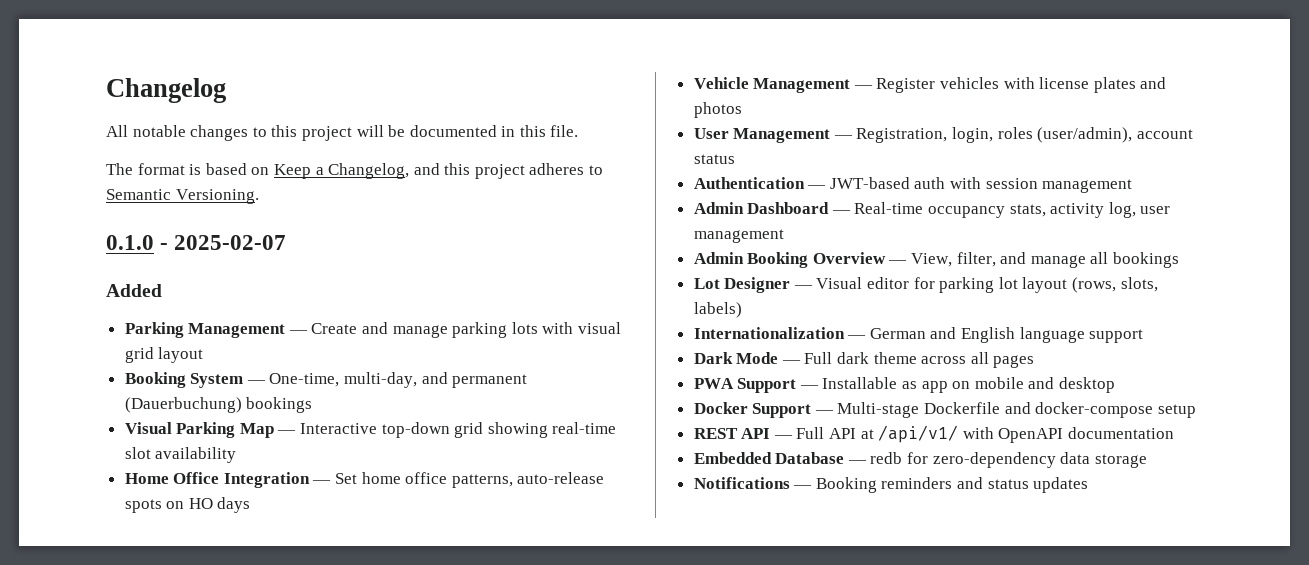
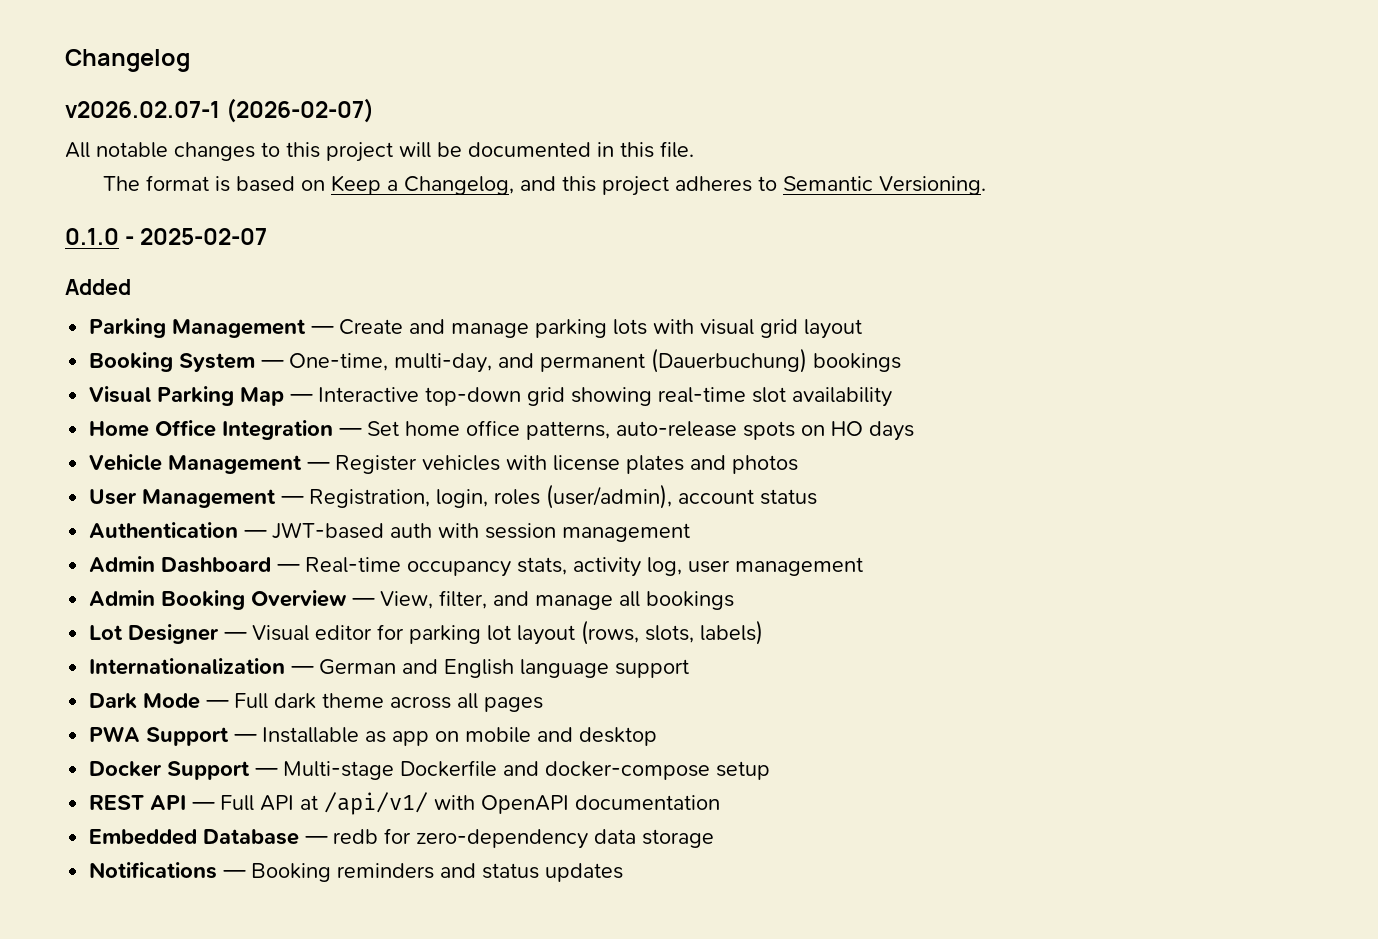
(226, 90) none -> [65,98,375,123] // v2026.02.07-1 (2026-02-07)

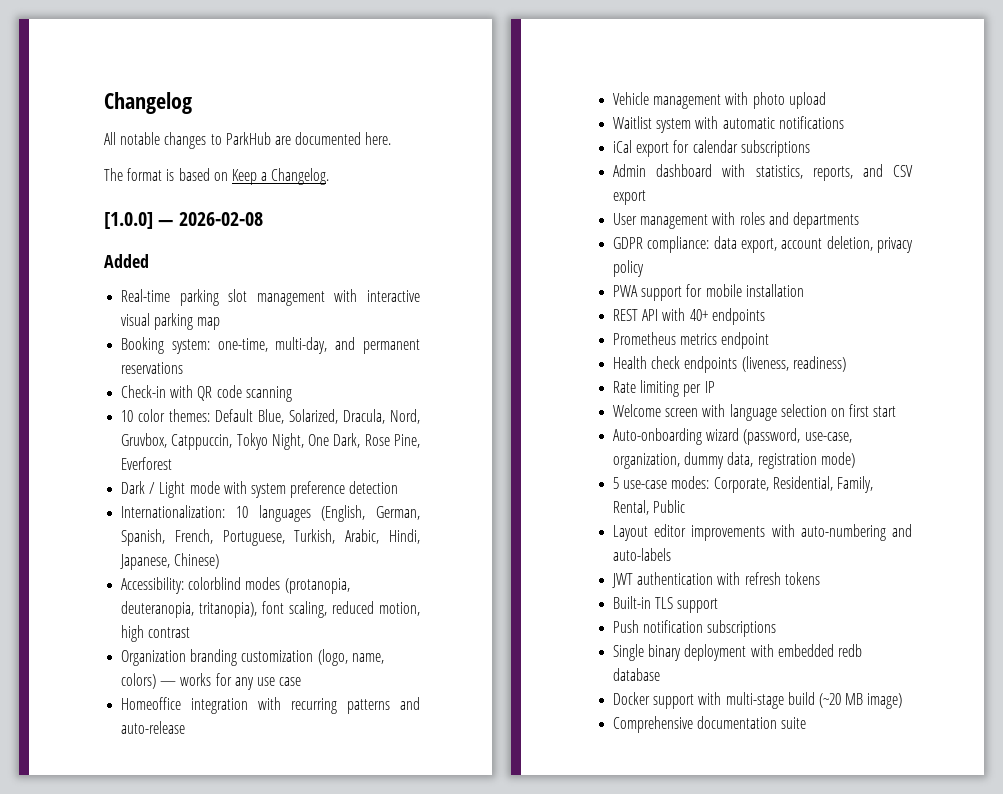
[65,98,375,123] // v2026.02.07-1 (2026-02-07) -> (192, 103) none
[286,141,694,162] this project will be documented in this file. -> [225,132,392,145] ParkHub are documented here.
[404,176,987,196] [65,228,268,245] [65,279,131,295] [89,318,863,339] [89,348,902,373] [89,386,893,407] [89,420,915,441] [89,454,799,474] [89,484,818,509] [89,522,691,542] [89,556,864,577] [89,590,735,610] [89,620,764,645] [89,658,690,678] [89,693,544,712] [89,726,658,746] [89,760,771,780] [89,792,721,815] [89,828,715,849] [89,862,624,882] Changelog, and this project adheres to Semantic Versioning. // 0.1.0 - 2025-02-07 // Added // Parking Management — Create and manage parking lots with visual grid layout // Booking System — One-time, multi-day, and permanent (Dauerbuchung) bookings // Visual Parking Map — Interactive top-down grid showing real-time slot availability // Home Office Integration — Set home office patterns, auto-release spots on HO days // Vehicle Management — Register vehicles with license plates and photos // User Management — Registration, login, roles (user/admin), account status // Authentication — JWT-based auth with session management // Admin Dashboard — Real-time occupancy stats, activity log, user management // Admin Booking Overview — View, filter, and manage all bookings // Lot Designer — Visual editor for parking lot layout (rows, slots, labels) // Internationalization — German and English language support // Dark Mode — Full dark theme across all pages // PWA Support — Installable as app on mobile and desktop // Docker Support — Multi-stage Dockerfile and docker-compose setup // REST API — Full API at /api/v1/ with OpenAPI documentation // Embedded Database — redb for zero-dependency data storage // Notifications — Booking reminders and status updates -> [271,168,330,185] [104,212,263,229] [104,254,149,268] [121,289,420,306] [121,313,221,330] [121,337,420,354] [121,362,184,374] [121,385,292,402] [121,409,420,424] [121,433,420,450] [121,457,173,470] [121,481,399,498] [121,505,420,522] [121,529,420,546] [120,553,220,570] [121,577,350,594] [121,601,420,618] [121,625,191,642] [121,649,384,666] [121,673,302,690] [121,697,420,714] [121,721,186,734] [613,92,826,109] [613,116,844,133] [613,140,810,157] [613,164,913,181] [613,190,647,205] [613,212,859,229] [613,236,913,253] [613,260,645,277] [613,284,804,301] [613,308,765,325] [613,332,770,349] [613,356,846,373] [613,380,715,397] [613,404,897,421] [613,428,852,445] [613,452,855,469] [613,476,873,493] [613,500,686,515] [613,524,912,541] [613,548,672,561] [612,572,820,588] [613,596,719,613] [613,620,777,637] [613,644,862,661] [613,668,661,681] [613,692,903,709] [613,716,807,733] Changelog. // [1.0.0] — 2026-02-08 // Added // Real-time parking slot management with interactive visual parking map // Booking system: one-time, multi-day, and permanent reservations // Check-in with QR code scanning // 10 color themes: Default Blue, Solarized, Dracula, Nord, Gruvbox, Catppuccin, Tokyo Night, One Dark, Rose Pine, Everforest // Dark / Light mode with system preference detection // Internationalization: 10 languages (English, German, Spanish, French, Portuguese, Turkish, Arabic, Hindi, Japanese, Chinese) // Accessibility: colorblind modes (protanopia, deuteranopia, tritanopia), font scaling, reduced motion, high contrast // Organization branding customization (logo, name, colors) — works for any use case // Homeoffice integration with recurring patterns and auto-release // Vehicle management with photo upload // Waitlist system with automatic notifications // iCal export for calendar subscriptions // Admin dashboard with statistics, reports, and CSV export // User management with roles and departments // GDPR compliance: data export, account deletion, privacy policy // PWA support for mobile installation // REST API with 40+ endpoints // Prometheus metrics endpoint // Health check endpoints (liveness, readiness) // Rate limiting per IP // Welcome screen with language selection on first start // Auto-onboarding wizard (password, use-case, organization, dummy data, registration mode) // 5 use-case modes: Corporate, Residential, Family, Rental, Public // Layout editor improvements with auto-numbering and auto-labels // JWT authentication with refresh tokens // Built-in TLS support // Push notification subscriptions // Single binary deployment with embedded redb database // Docker support with multi-stage build (~20 MB image) // Comprehensive documentation suite

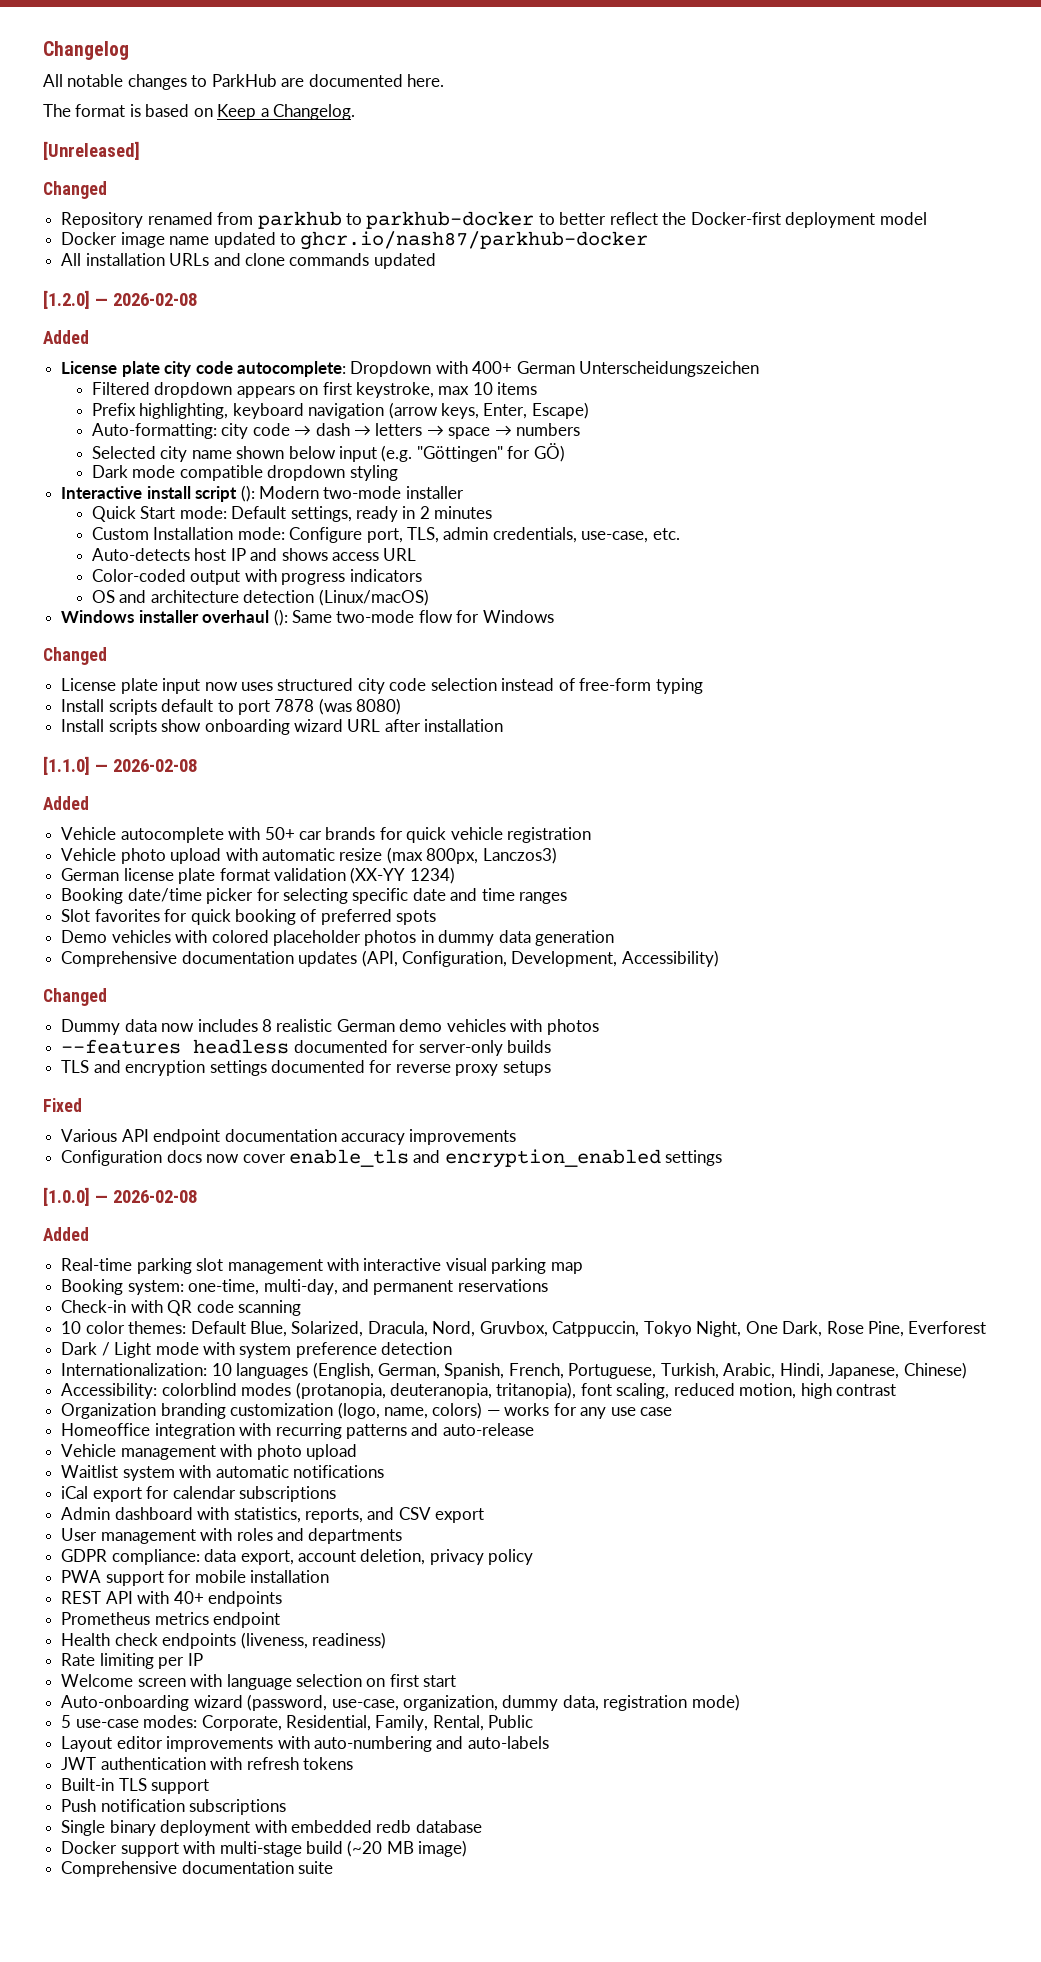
(330, 176) none -> [43,141,140,160] [43,181,107,199] [61,211,927,229] [61,231,649,250] [61,253,436,269] [43,290,197,309] [43,330,89,344] [61,361,760,377] [91,382,538,398] [91,402,589,419] [91,423,581,439] [91,443,565,462] [91,465,398,481] [61,485,464,502] [91,506,493,522] [91,527,680,543] [91,548,417,561] [91,569,422,585] [91,589,429,606] [61,609,554,626] [43,647,107,665] [61,678,703,694] [61,698,402,715] [61,719,504,735] [43,756,197,775] [43,796,89,810] [61,827,592,843] [61,847,557,864] [61,867,455,884] [61,888,568,904] [61,909,437,925] [61,930,615,946] [61,950,719,967] [43,988,107,1006] [61,1019,599,1035] [61,1039,551,1056] [61,1060,551,1076] [43,1098,82,1112] [61,1129,517,1145] [61,1149,723,1168] // [Unreleased] // Changed // Repository renamed from parkhub to parkhub-docker to better reflect the Docker-first deployment model // Docker image name updated to ghcr.io/nash87/parkhub-docker // All installation URLs and clone commands updated // [1.2.0] — 2026-02-08 // Added // License plate city code autocomplete: Dropdown with 400+ German Unterscheidungszeichen // Filtered dropdown appears on first keystroke, max 10 items // Prefix highlighting, keyboard navigation (arrow keys, Enter, Escape) // Auto-formatting: city code → dash → letters → space → numbers // Selected city name shown below input (e.g. "Göttingen" for GÖ) // Dark mode compatible dropdown styling // Interactive install script (): Modern two-mode installer // Quick Start mode: Default settings, ready in 2 minutes // Custom Installation mode: Configure port, TLS, admin credentials, use-case, etc. // Auto-detects host IP and shows access URL // Color-coded output with progress indicators // OS and architecture detection (Linux/macOS) // Windows installer overhaul (): Same two-mode flow for Windows // Changed // License plate input now uses structured city code selection instead of free-form typing // Install scripts default to port 7878 (was 8080) // Install scripts show onboarding wizard URL after installation // [1.1.0] — 2026-02-08 // Added // Vehicle autocomplete with 50+ car brands for quick vehicle registration // Vehicle photo upload with automatic resize (max 800px, Lanczos3) // German license plate format validation (XX-YY 1234) // Booking date/time picker for selecting specific date and time ranges // Slot favorites for quick booking of preferred spots // Demo vehicles with colored placeholder photos in dummy data generation // Comprehensive documentation updates (API, Configuration, Development, Accessibility) // Changed // Dummy data now includes 8 realistic German demo vehicles with photos // --features headless documented for server-only builds // TLS and encryption settings documented for reverse proxy setups // Fixed // Various API endpoint documentation accuracy improvements // Configuration docs now cover enable_tls and encryption_enabled settings

